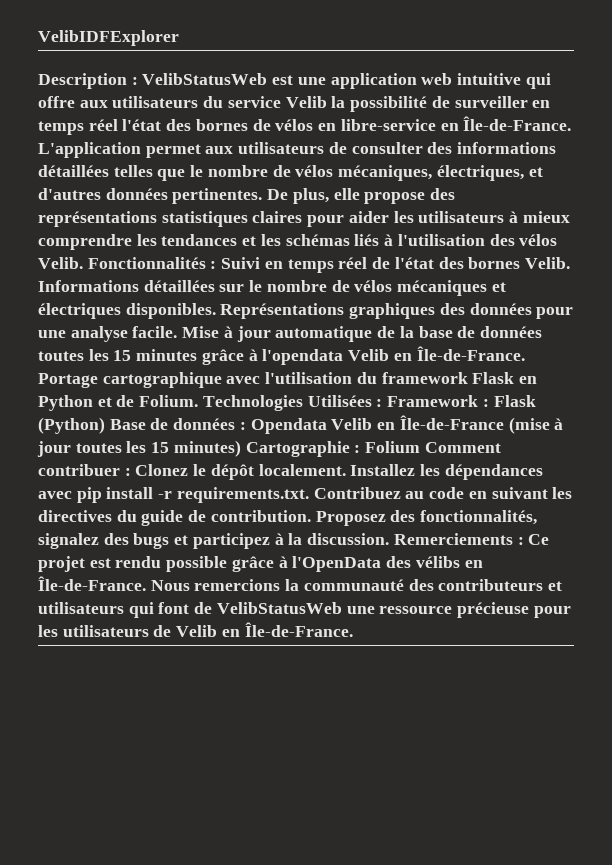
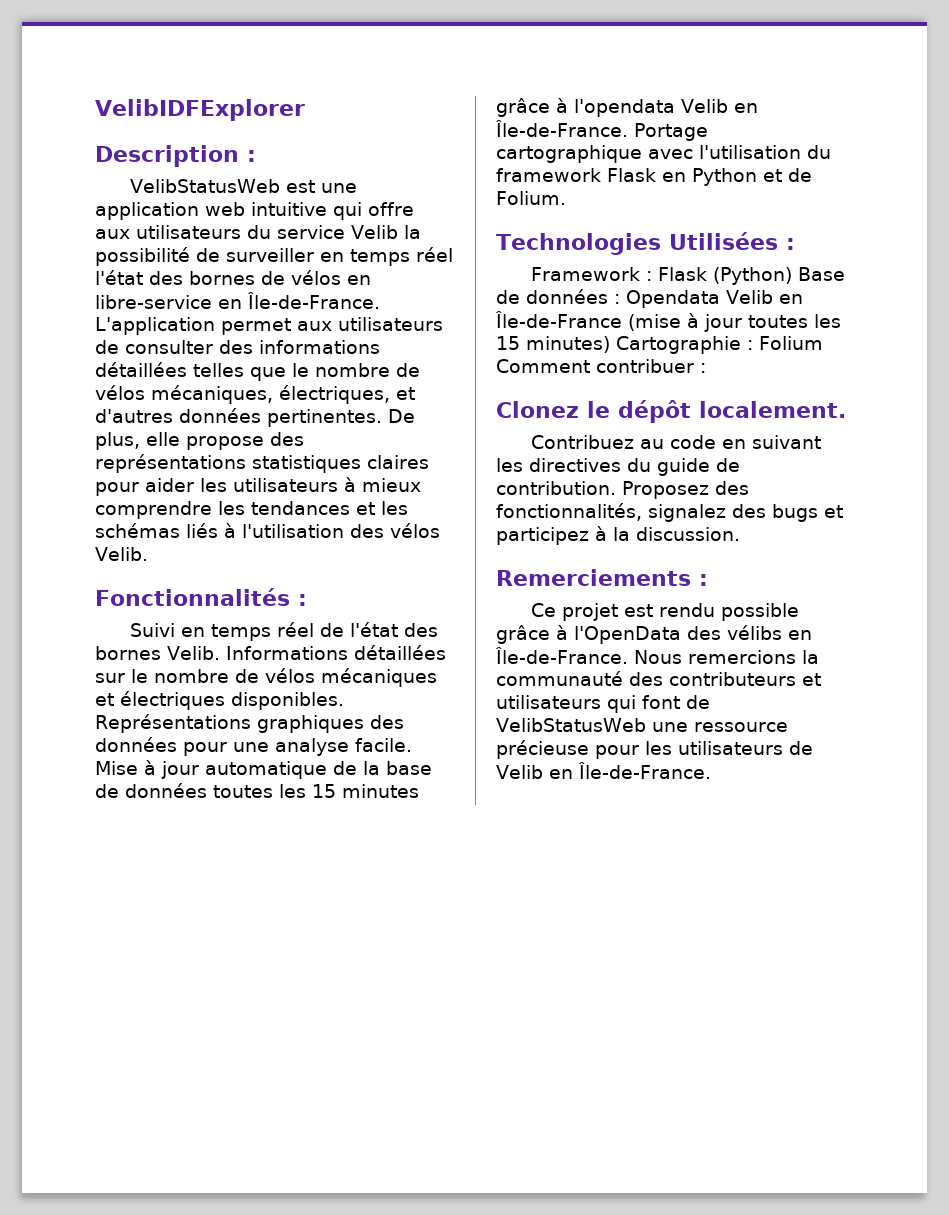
(138, 81) none -> (256, 156) //
(83, 263) none -> (148, 554) //
(217, 265) none -> (307, 600) //
(199, 401) none -> (566, 198) //
(383, 403) none -> (795, 244) //
(131, 472) none -> (706, 368) //
[350,464,543,480] [38,487,309,503] Installez les dépendances avec pip install -r requirements.txt. -> (846, 409) //
(390, 539) none -> (740, 534) //
(524, 541) none -> (708, 580) //

